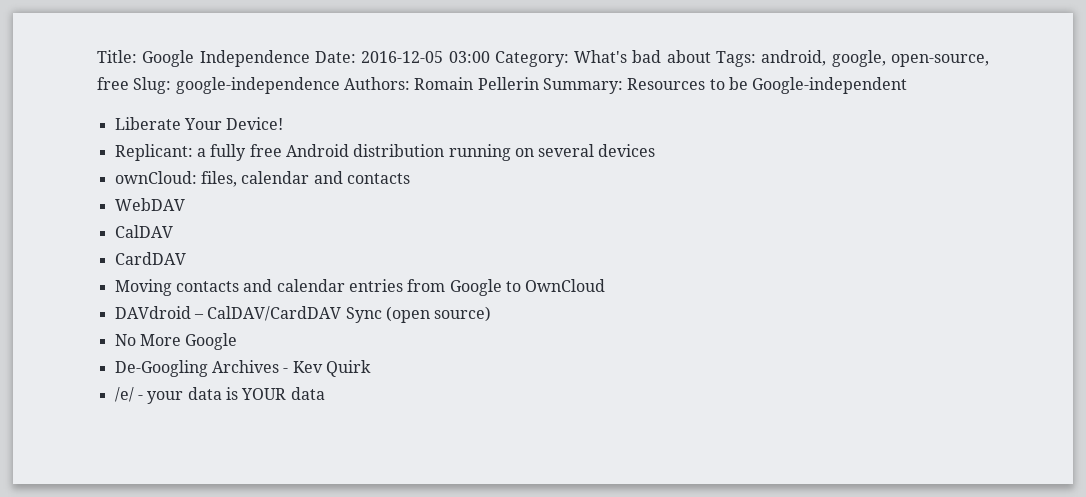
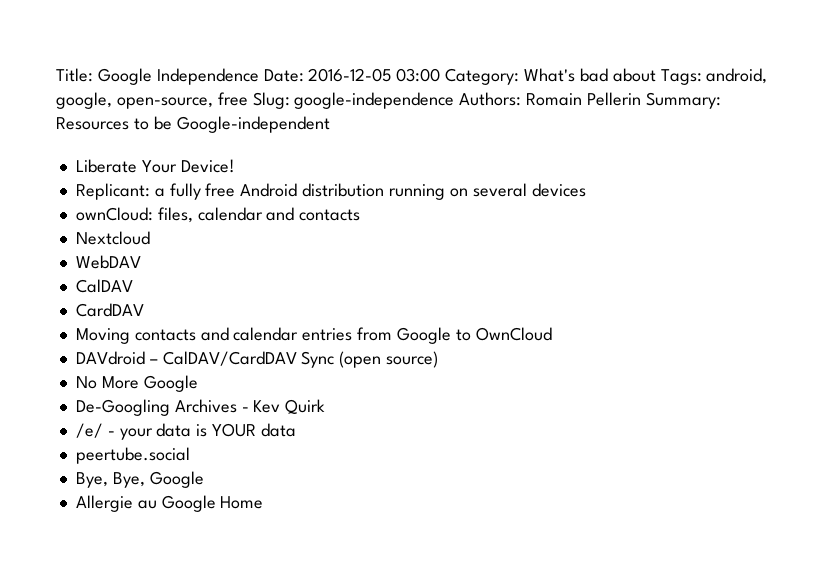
(410, 178) none -> [75,231,150,245] // Nextcloud
(325, 393) none -> [75,447,190,464] [75,471,204,488] [75,495,264,512] // peertube.social // Bye, Bye, Google // Allergie au Google Home

